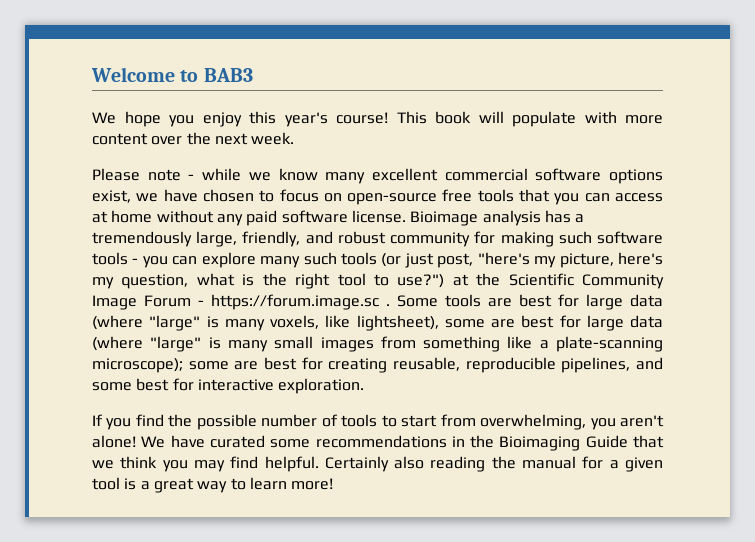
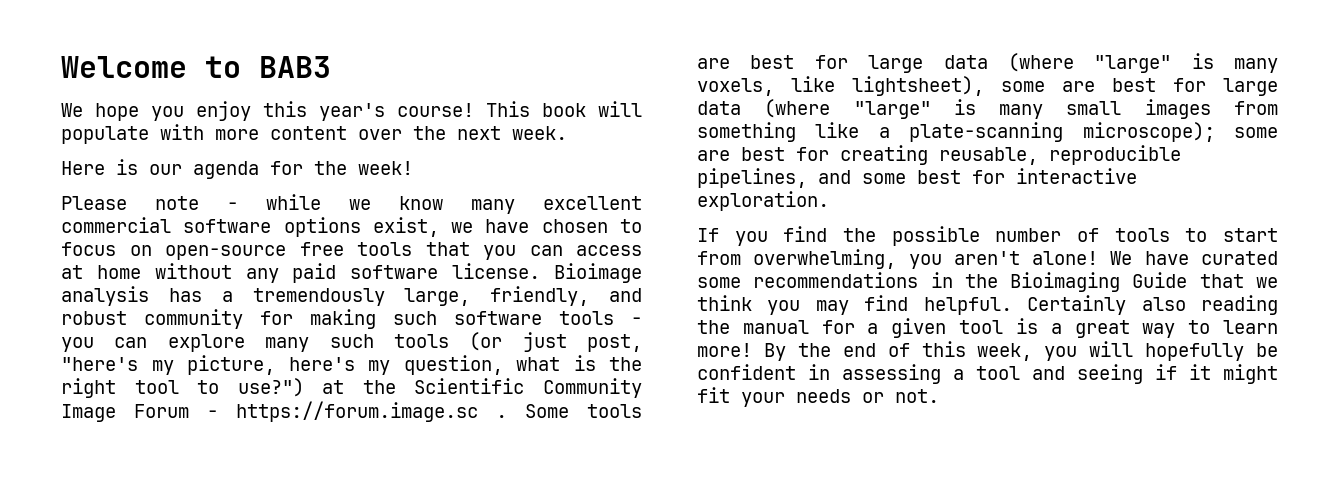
(295, 138) none -> [61,159,413,179] // Here is our agenda for the week!
(334, 484) none -> [763,341,1278,361] [697,364,1278,384] [697,387,939,407] By the end of this week, you will hopefully be confident in assessing a tool and seeing if it might fit your needs or not.

